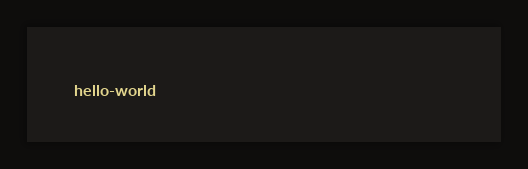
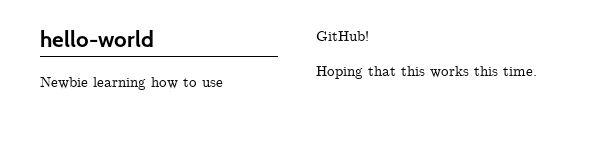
(156, 90) none -> [40,76,223,90] [316,31,369,41] [316,66,537,79] // Newbie learning how to use GitHub! // Hoping that this works this time.

